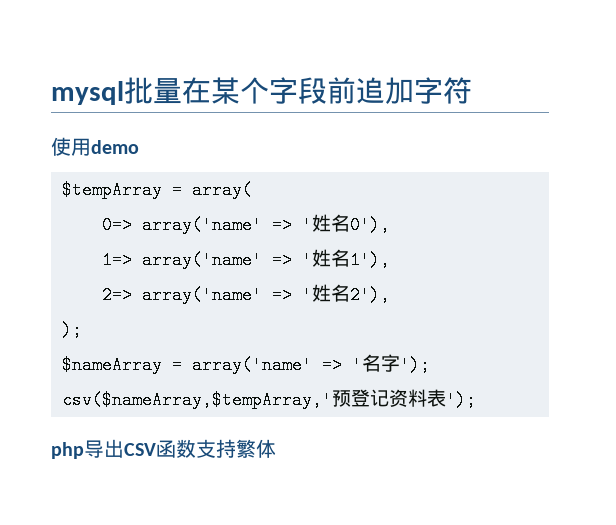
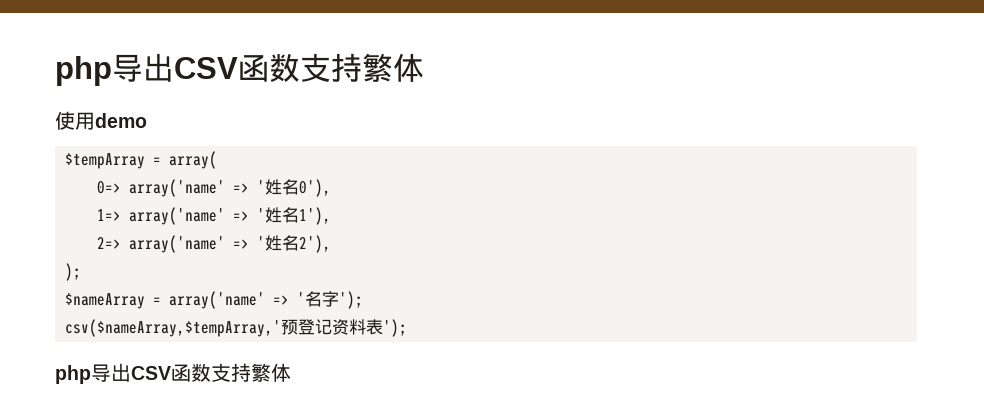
[51,77,472,105] mysql批量在某个字段前追加字符 -> [55,53,424,86] php导出CSV函数支持繁体

